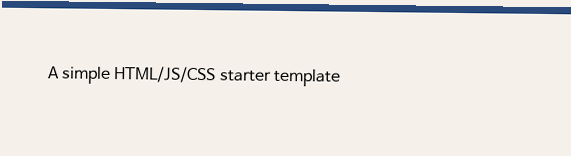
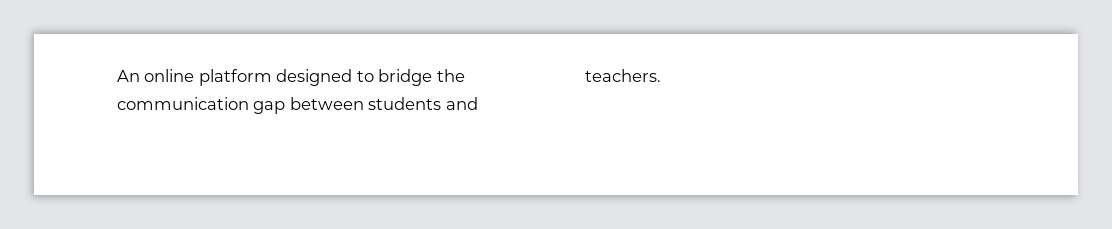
[47,66,341,87] A simple HTML/JS/CSS starter template -> [117,69,465,86] [117,97,478,114] [585,69,661,82] An online platform designed to bridge the communication gap between students and teachers.

